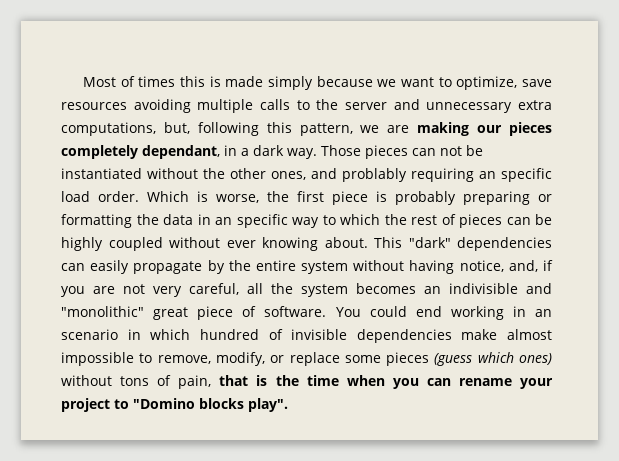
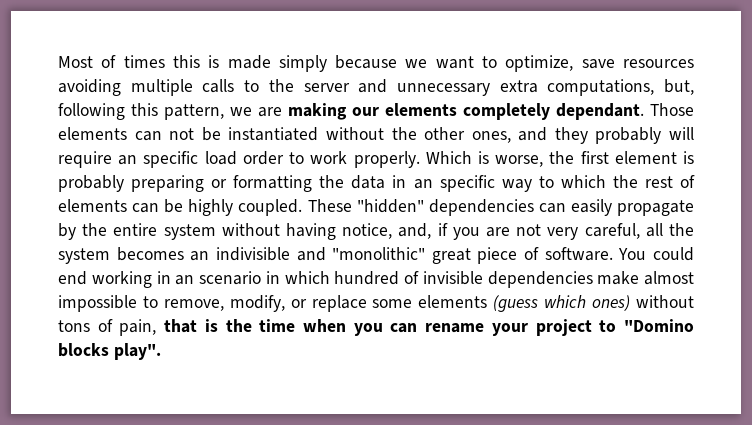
[509,122,553,136] [61,145,408,159] pieces completely dependant, in a dark way. Those pieces -> [385,103,694,120] [58,127,127,140] elements completely dependant. Those elements
[342,168,552,182] [61,191,139,202] problably requiring an specific load order. -> [554,127,694,144] [58,151,420,168] they probably will require an specific load order to work properly.
[332,191,368,205] piece -> [614,151,677,164] element
[459,214,502,228] pieces -> [58,199,127,212] elements
[108,237,451,251] coupled without ever knowing about. This "dark" -> [238,199,424,216] coupled. These "hidden"
[386,352,430,366] pieces -> [418,295,488,308] elements

